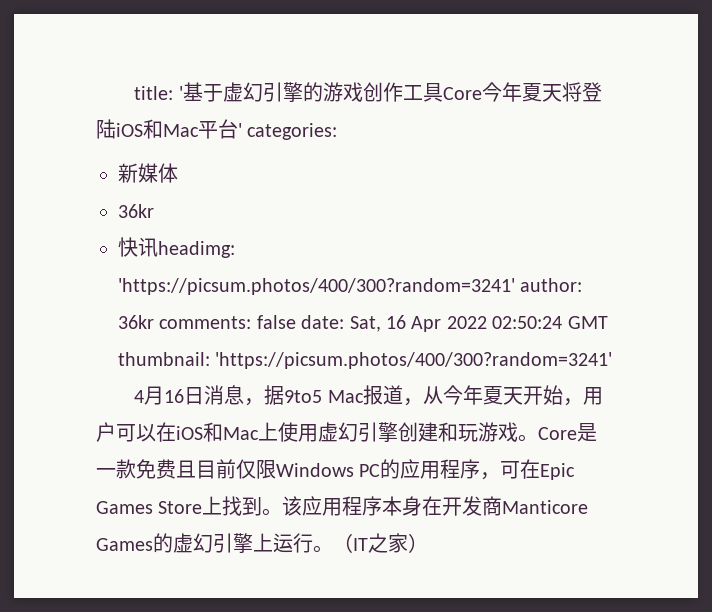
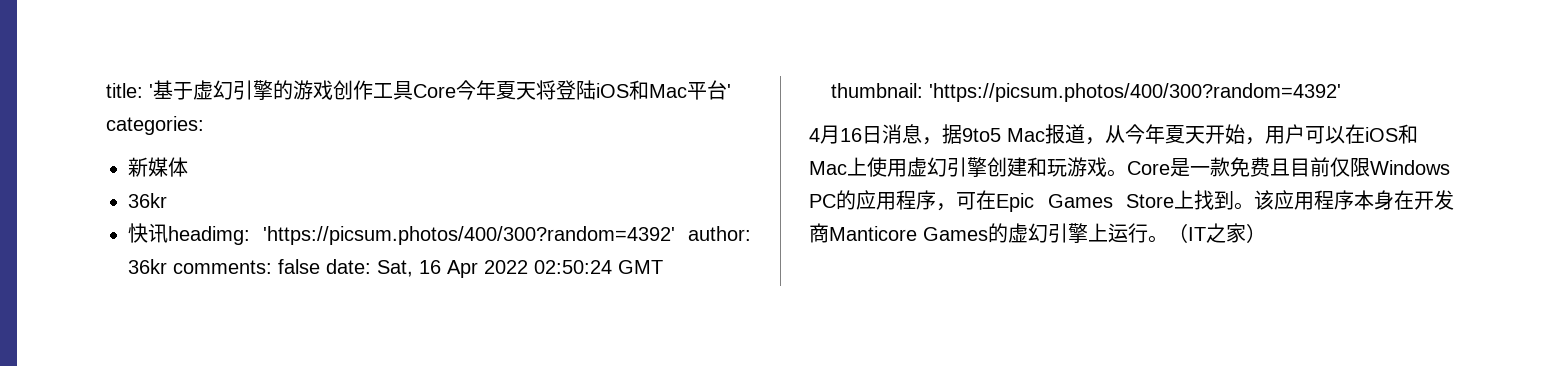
[118,278,515,295] 'https://picsum.photos/400/300?random=3241' -> [263,226,675,245] 'https://picsum.photos/400/300?random=4392'
[215,352,613,369] 'https://picsum.photos/400/300?random=3241' -> [929,83,1341,102] 'https://picsum.photos/400/300?random=4392'

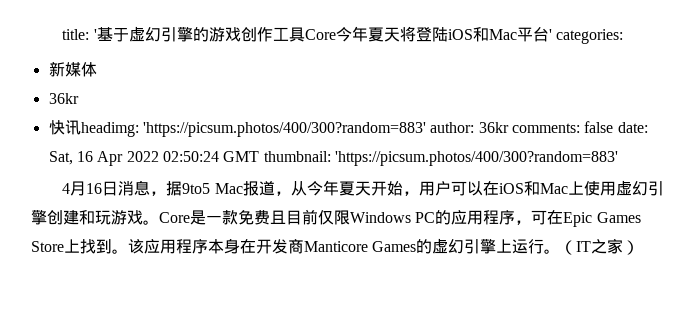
[263,226,675,245] 'https://picsum.photos/400/300?random=4392' -> [142,122,426,137] 'https://picsum.photos/400/300?random=883'
[929,83,1341,102] 'https://picsum.photos/400/300?random=4392' -> [334,151,618,166] 'https://picsum.photos/400/300?random=883'

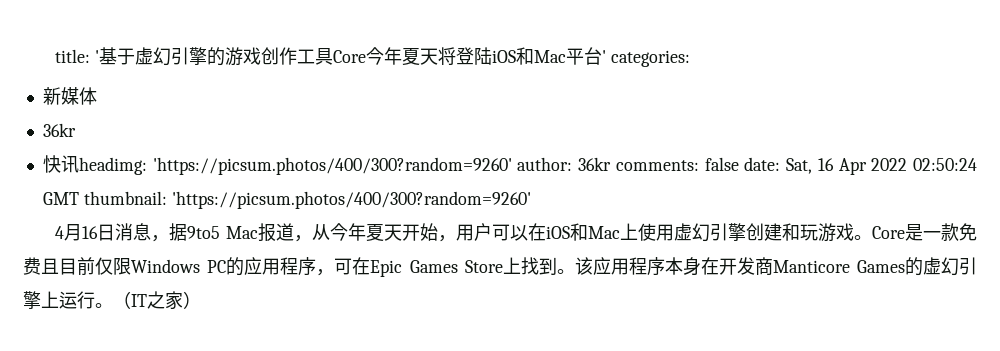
[142,122,426,137] 'https://picsum.photos/400/300?random=883' -> [152,157,512,175] 'https://picsum.photos/400/300?random=9260'
[334,151,618,166] 'https://picsum.photos/400/300?random=883' -> [171,191,531,209] 'https://picsum.photos/400/300?random=9260'

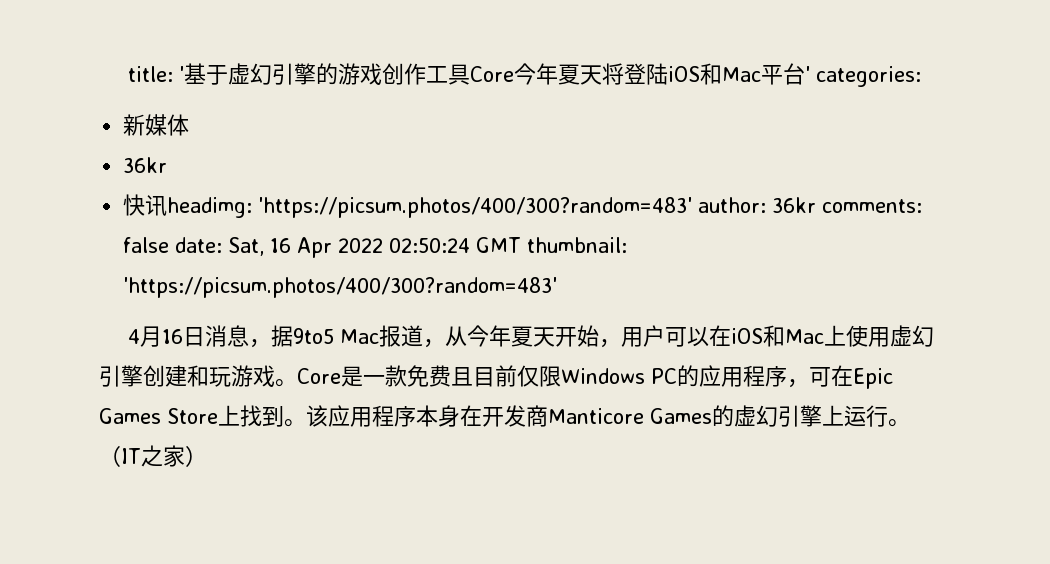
[152,157,512,175] 'https://picsum.photos/400/300?random=9260' -> [258,197,693,218] 'https://picsum.photos/400/300?random=483'
[171,191,531,209] 'https://picsum.photos/400/300?random=9260' -> [123,277,558,298] 'https://picsum.photos/400/300?random=483'

